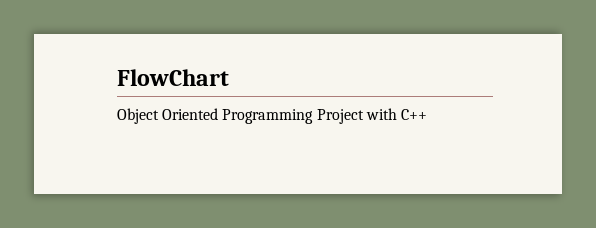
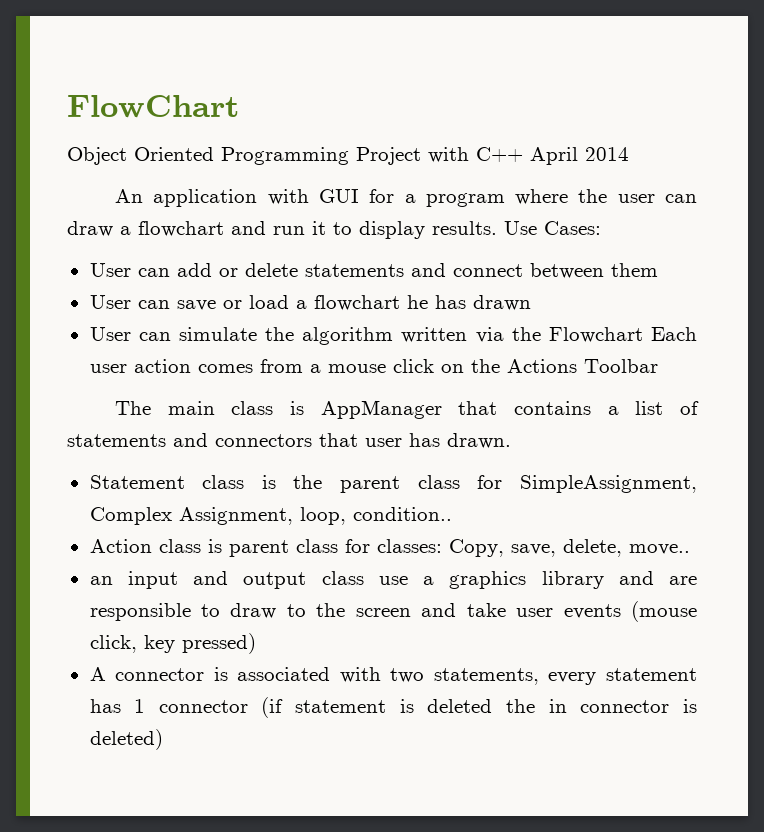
(427, 114) none -> [530,147,629,165] [115,189,697,207] [67,221,601,239] [89,263,658,279] [89,295,531,311] [89,327,697,345] [89,359,658,373] [115,400,699,419] [67,433,511,449] [89,475,697,493] [89,507,452,525] [89,539,690,557] [89,571,697,589] [89,601,697,622] [89,633,256,654] [89,667,697,685] [89,697,697,718] [89,729,163,750] April 2014 // An application with GUI for a program where the user can draw a flowchart and run it to display results. Use Cases: // User can add or delete statements and connect between them // User can save or load a flowchart he has drawn // User can simulate the algorithm written via the Flowchart Each user action comes from a mouse click on the Actions Toolbar // The main class is AppManager that contains a list of statements and connectors that user has drawn. // Statement class is the parent class for SimpleAssignment, Complex Assignment, loop, condition.. // Action class is parent class for classes: Copy, save, delete, move.. // an input and output class use a graphics library and are responsible to draw to the screen and take user events (mouse click, key pressed) // A connector is associated with two statements, every statement has 1 connector (if statement is deleted the in connector is deleted)

